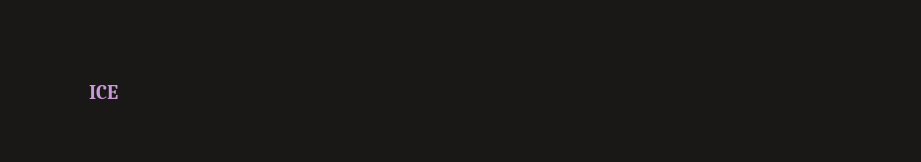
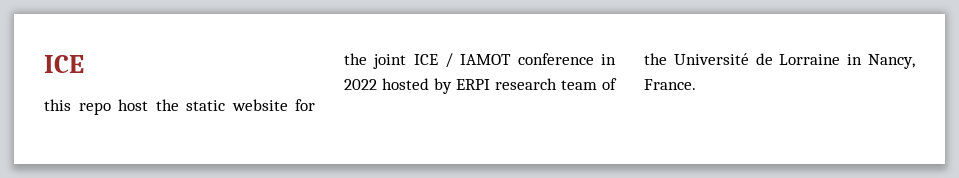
[89,85,118,99] ICE -> [44,55,84,73] [44,99,315,115] [344,53,616,69] [344,78,617,94] [644,53,915,69] [644,79,696,90] ICE // this repo host the static website for the joint ICE / IAMOT conference in 2022 hosted by ERPI research team of the Université de Lorraine in Nancy, France.

